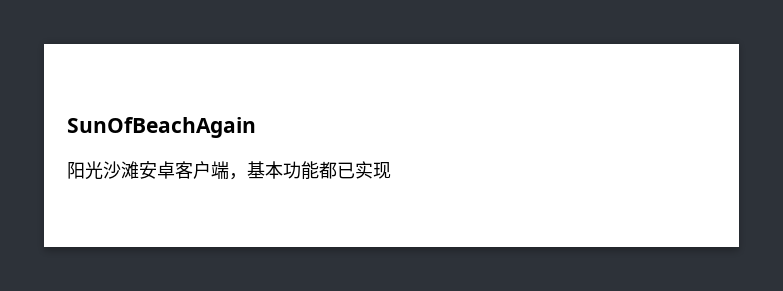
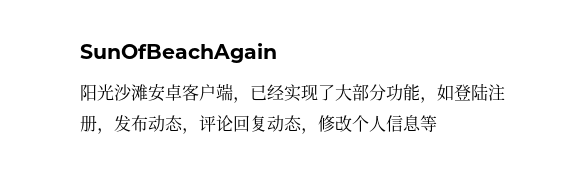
[247,161,391,180] 基本功能都已实现 -> [250,83,505,103] [80,115,437,134] 已经实现了大部分功能，如登陆注册，发布动态，评论回复动态，修改个人信息等

